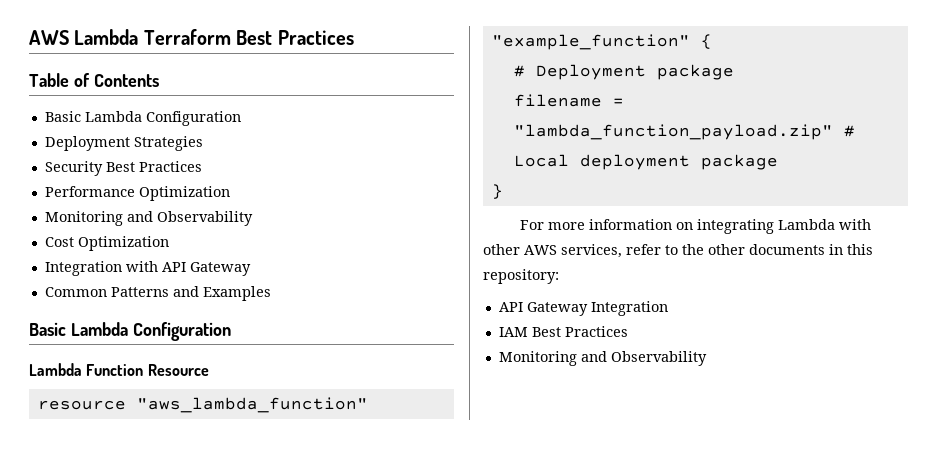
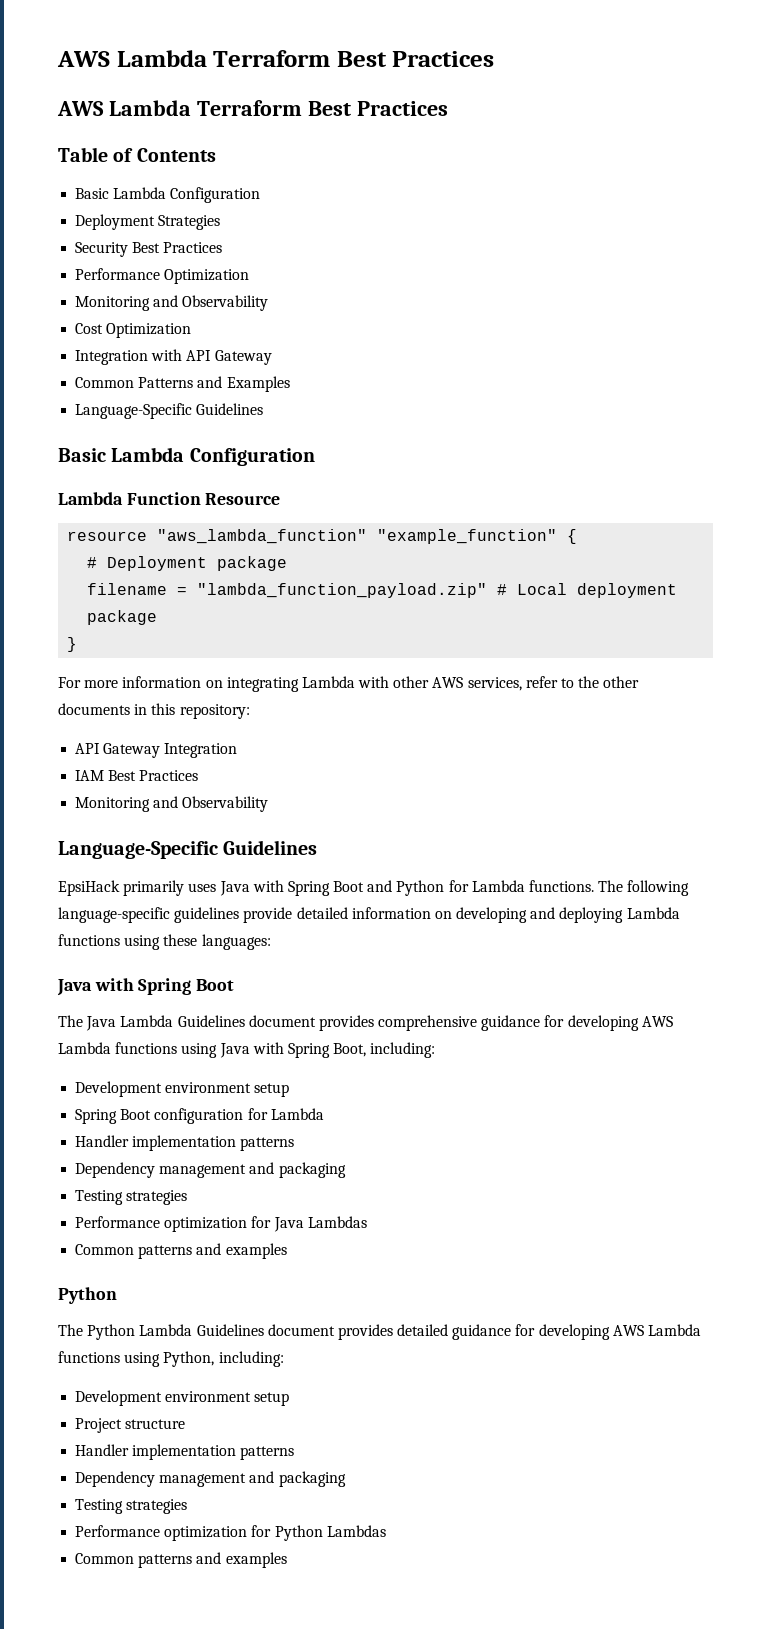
[29,29,354,45] AWS Lambda Terraform Best Practices -> [57,50,495,67] [57,100,448,116] AWS Lambda Terraform Best Practices // AWS Lambda Terraform Best Practices
(271, 293) none -> [75,403,264,419] // Language-Specific Guidelines
(707, 358) none -> [58,840,318,859] [58,880,690,896] [58,907,680,923] [58,934,271,950] [57,978,235,996] [58,1015,673,1031] [58,1042,436,1058] [75,1081,290,1097] [75,1108,324,1124] [75,1135,295,1151] [75,1162,346,1178] [75,1190,188,1205] [75,1216,367,1232] [75,1243,287,1259] [58,1287,117,1304] [58,1324,702,1340] [58,1351,284,1367] [75,1390,290,1406] [75,1418,186,1433] [75,1444,295,1460] [75,1471,346,1487] [75,1499,188,1514] [75,1525,386,1541] [75,1552,287,1568] // Language-Specific Guidelines // EpsiHack primarily uses Java with Spring Boot and Python for Lambda functions. The following language-specific guidelines provide detailed information on developing and deploying Lambda functions using these languages: // Java with Spring Boot // The Java Lambda Guidelines document provides comprehensive guidance for developing AWS Lambda functions using Java with Spring Boot, including: // Development environment setup // Spring Boot configuration for Lambda // Handler implementation patterns // Dependency management and packaging // Testing strategies // Performance optimization for Java Lambdas // Common patterns and examples // Python // The Python Lambda Guidelines document provides detailed guidance for developing AWS Lambda functions using Python, including: // Development environment setup // Project structure // Handler implementation patterns // Dependency management and packaging // Testing strategies // Performance optimization for Python Lambdas // Common patterns and examples

